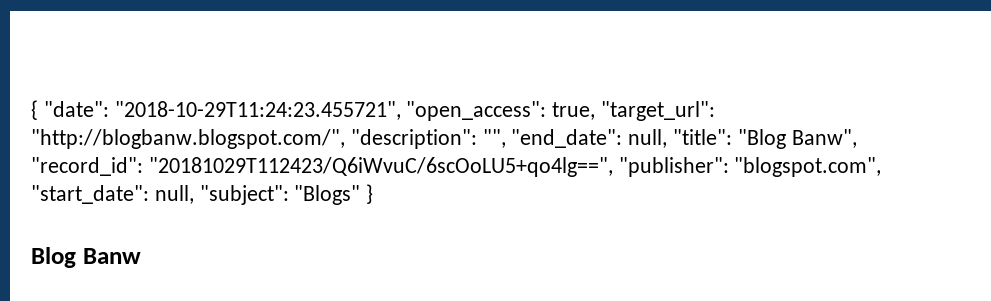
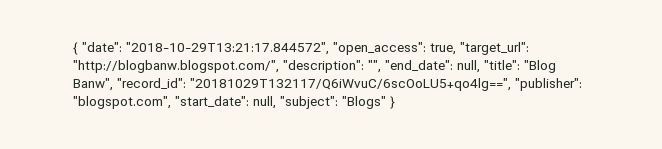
[114,101,401,120] "2018-10-29T11:24:23.455721", -> [126,42,329,55] "2018-10-29T13:21:17.844572",
[148,157,613,177] "20181029T112423/Q6iWvuC/6scOoLU5+qo4lg==", -> [190,78,511,91] "20181029T132117/Q6iWvuC/6scOoLU5+qo4lg==",
[31,247,141,268] // Blog Banw -> (395, 102) none

